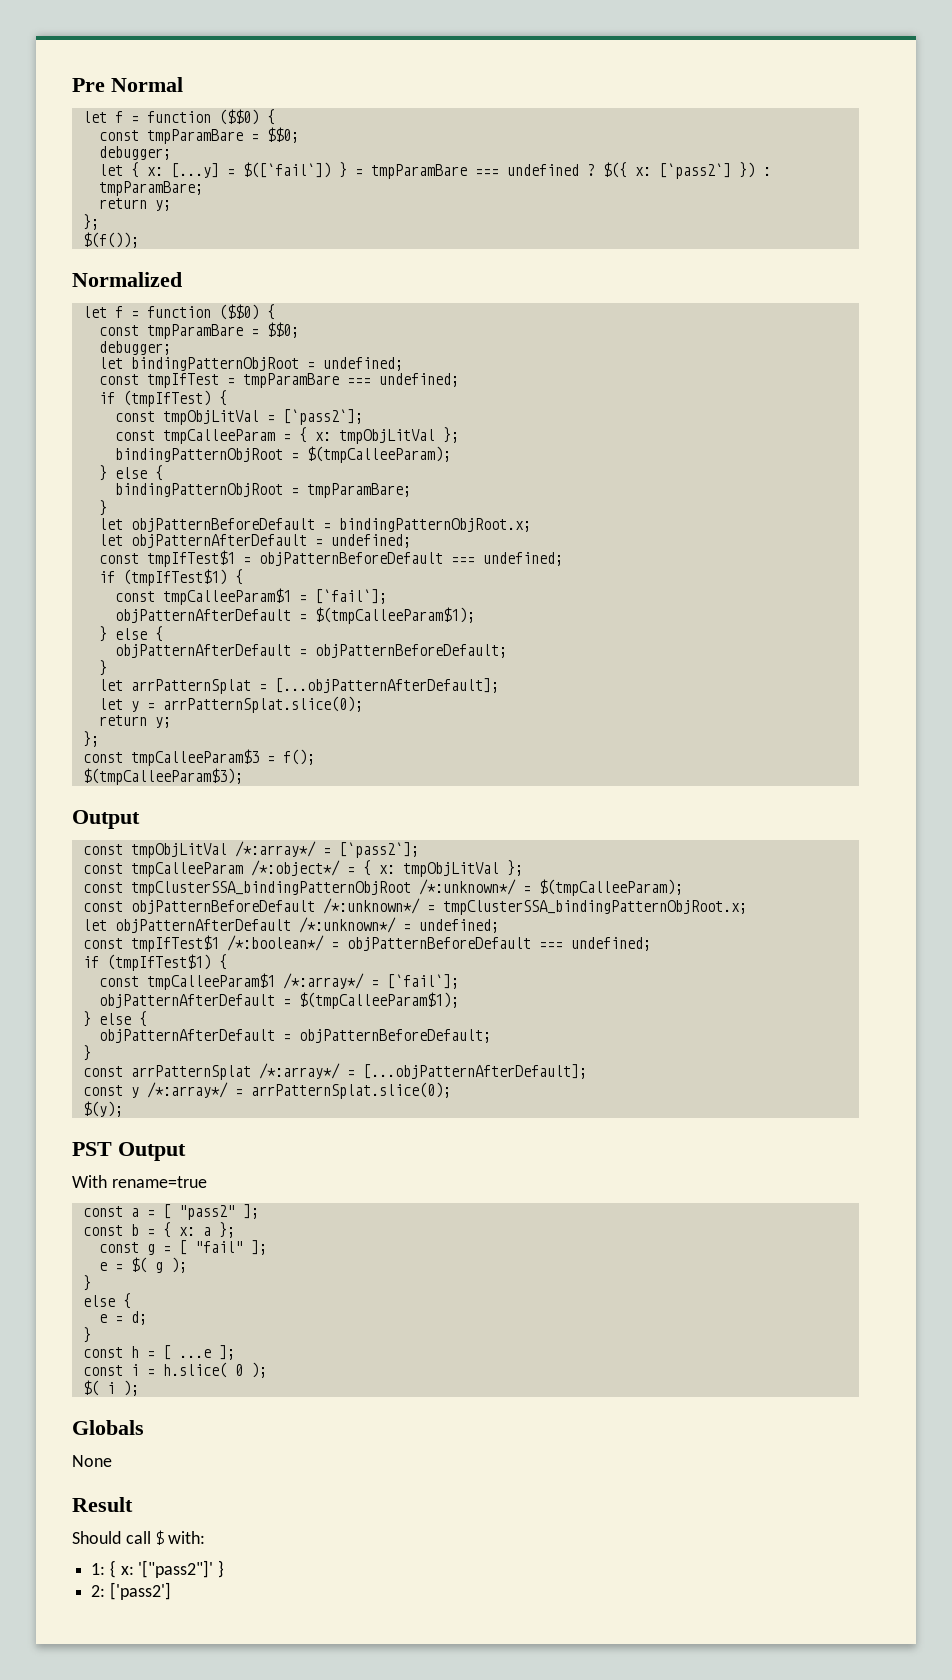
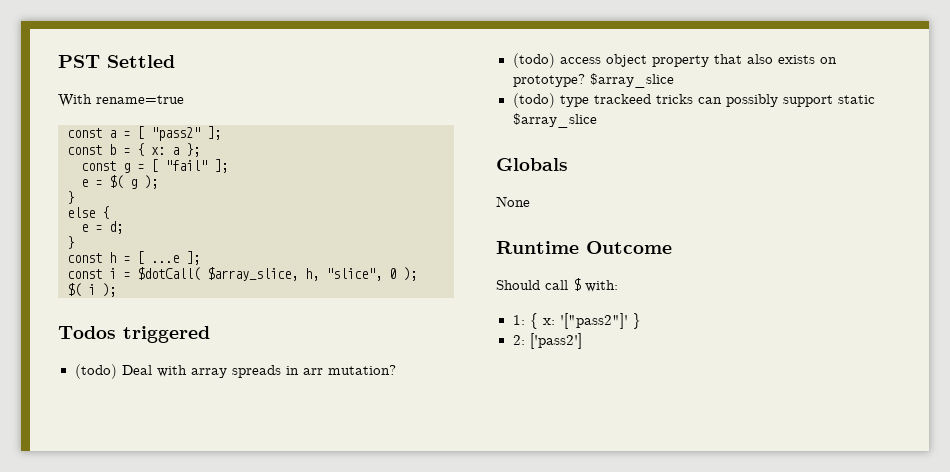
[72,77,183,92] [82,109,275,125] [98,127,299,144] [98,146,171,160] [98,162,771,179] [98,181,203,196] [98,198,171,211] [82,214,99,230] [82,232,139,248] [72,272,182,287] [82,304,275,320] [98,322,299,339] [98,341,171,355] [98,357,403,371] [98,373,459,388] [98,390,227,407] [114,409,363,425] [114,427,459,444] [114,446,451,463] [98,465,163,481] [114,483,411,498] [98,500,107,516] [98,518,531,532] [98,534,411,548] [98,550,563,567] [98,569,243,586] [114,588,387,605] [114,607,475,624] [98,626,163,642] [114,644,507,658] [98,660,107,676] [98,678,499,694] [98,696,363,713] [98,715,171,728] [82,731,99,747] [82,749,315,766] [82,768,243,785] [72,810,140,829] [82,841,419,858] [82,860,523,877] [82,879,683,896] [82,898,747,915] [82,917,499,933] [82,935,651,952] [82,954,227,971] [98,973,459,990] [98,992,459,1009] [82,1011,147,1027] [98,1029,491,1043] [82,1045,91,1061] [82,1063,587,1080] [82,1082,451,1099] [82,1101,123,1117] [72,1142,186,1161] Pre Normal // let f = function ($$0) { // const tmpParamBare = $$0; // debugger; // let { x: [...y] = $([`fail`]) } = tmpParamBare === undefined ? $({ x: [`pass2`] }) : tmpParamBare; // return y; // }; // $(f()); // Normalized // let f = function ($$0) { // const tmpParamBare = $$0; // debugger; // let bindingPatternObjRoot = undefined; // const tmpIfTest = tmpParamBare === undefined; // if (tmpIfTest) { // const tmpObjLitVal = [`pass2`]; // const tmpCalleeParam = { x: tmpObjLitVal }; // bindingPatternObjRoot = $(tmpCalleeParam); // } else { // bindingPatternObjRoot = tmpParamBare; // } // let objPatternBeforeDefault = bindingPatternObjRoot.x; // let objPatternAfterDefault = undefined; // const tmpIfTest$1 = objPatternBeforeDefault === undefined; // if (tmpIfTest$1) { // const tmpCalleeParam$1 = [`fail`]; // objPatternAfterDefault = $(tmpCalleeParam$1); // } else { // objPatternAfterDefault = objPatternBeforeDefault; // } // let arrPatternSplat = [...objPatternAfterDefault]; // let y = arrPatternSplat.slice(0); // return y; // }; // const tmpCalleeParam$3 = f(); // $(tmpCalleeParam$3); // Output // const tmpObjLitVal /*:array*/ = [`pass2`]; // const tmpCalleeParam /*:object*/ = { x: tmpObjLitVal }; // const tmpClusterSSA_bindingPatternObjRoot /*:unknown*/ = $(tmpCalleeParam); // const objPatternBeforeDefault /*:unknown*/ = tmpClusterSSA_bindingPatternObjRoot.x; // let objPatternAfterDefault /*:unknown*/ = undefined; // const tmpIfTest$1 /*:boolean*/ = objPatternBeforeDefault === undefined; // if (tmpIfTest$1) { // const tmpCalleeParam$1 /*:array*/ = [`fail`]; // objPatternAfterDefault = $(tmpCalleeParam$1); // } else { // objPatternAfterDefault = objPatternBeforeDefault; // } // const arrPatternSplat /*:array*/ = [...objPatternAfterDefault]; // const y /*:array*/ = arrPatternSplat.slice(0); // $(y); // PST Output -> [58,55,175,68] PST Settled
[162,1362,227,1378] h.slice( -> [137,267,382,281] $dotCall( $array_slice, h, "slice",
(139, 1388) none -> [58,326,210,343] [74,364,396,379] [512,53,837,68] [512,73,674,88] [512,93,875,108] [512,113,597,128] // Todos triggered // (todo) Deal with array spreads in arr mutation? // (todo) access object property that also exists on prototype? $array_slice // (todo) type trackeed tricks can possibly support static $array_slice
[72,1497,133,1512] Result -> [496,241,672,254] Runtime Outcome

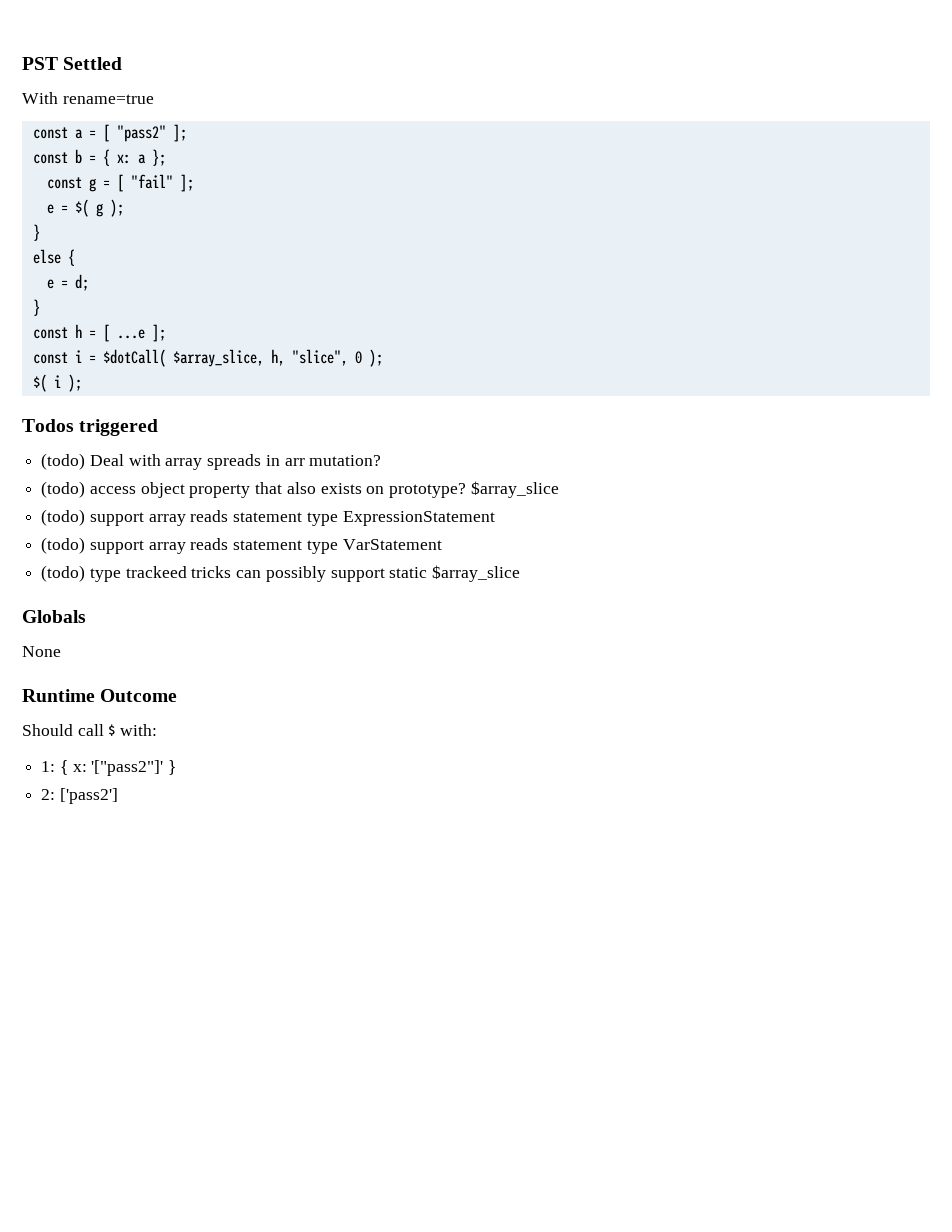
(674, 80) none -> [41,509,495,526] [41,537,442,554] // (todo) support array reads statement type ExpressionStatement // (todo) support array reads statement type VarStatement

